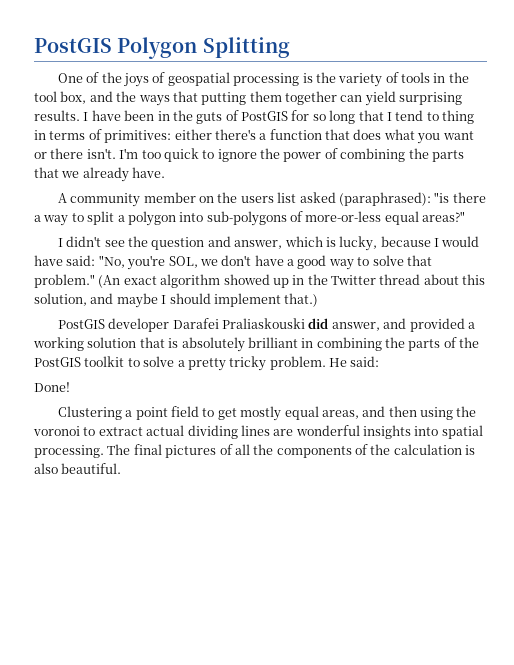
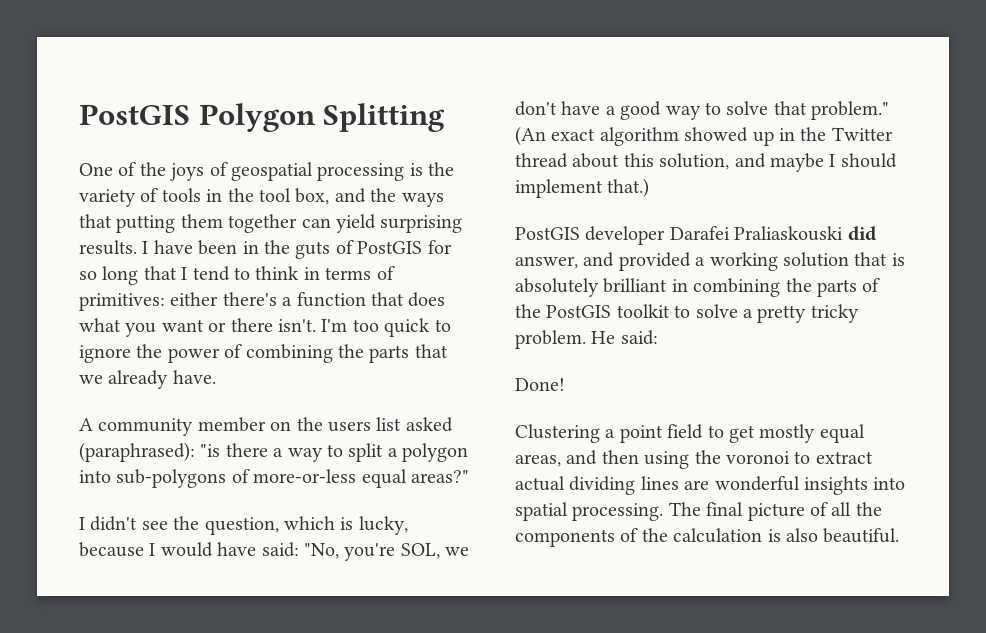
[442,110,474,124] thing -> [255,266,300,280] think
[151,236,283,250] question and answer, -> [204,517,279,535] question,
[165,445,217,458] pictures -> [747,503,805,521] picture

